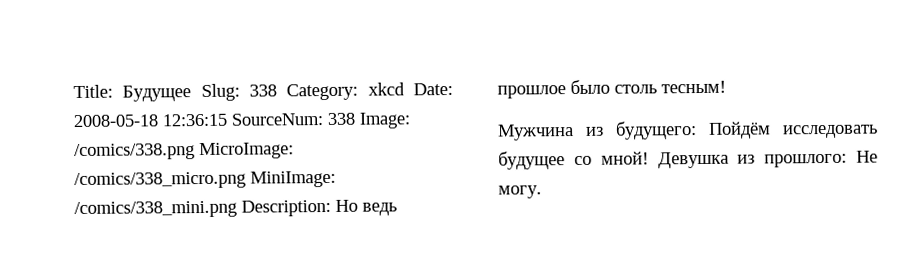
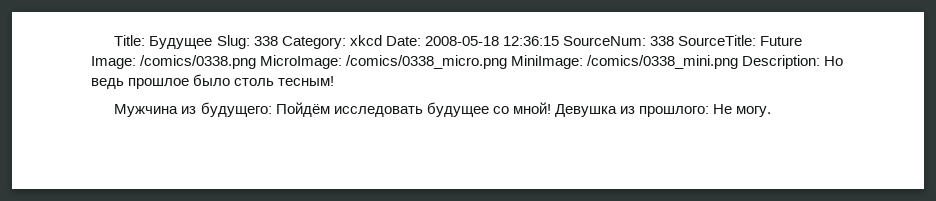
[359,112,411,129] [74,142,294,161] [74,170,336,190] [74,200,237,219] Image: /comics/338.png MicroImage: /comics/338_micro.png MiniImage: /comics/338_mini.png -> [677,35,803,46] [91,55,739,69] SourceTitle: Future Image: /comics/0338.png MicroImage: /comics/0338_micro.png MiniImage: /comics/0338_mini.png

